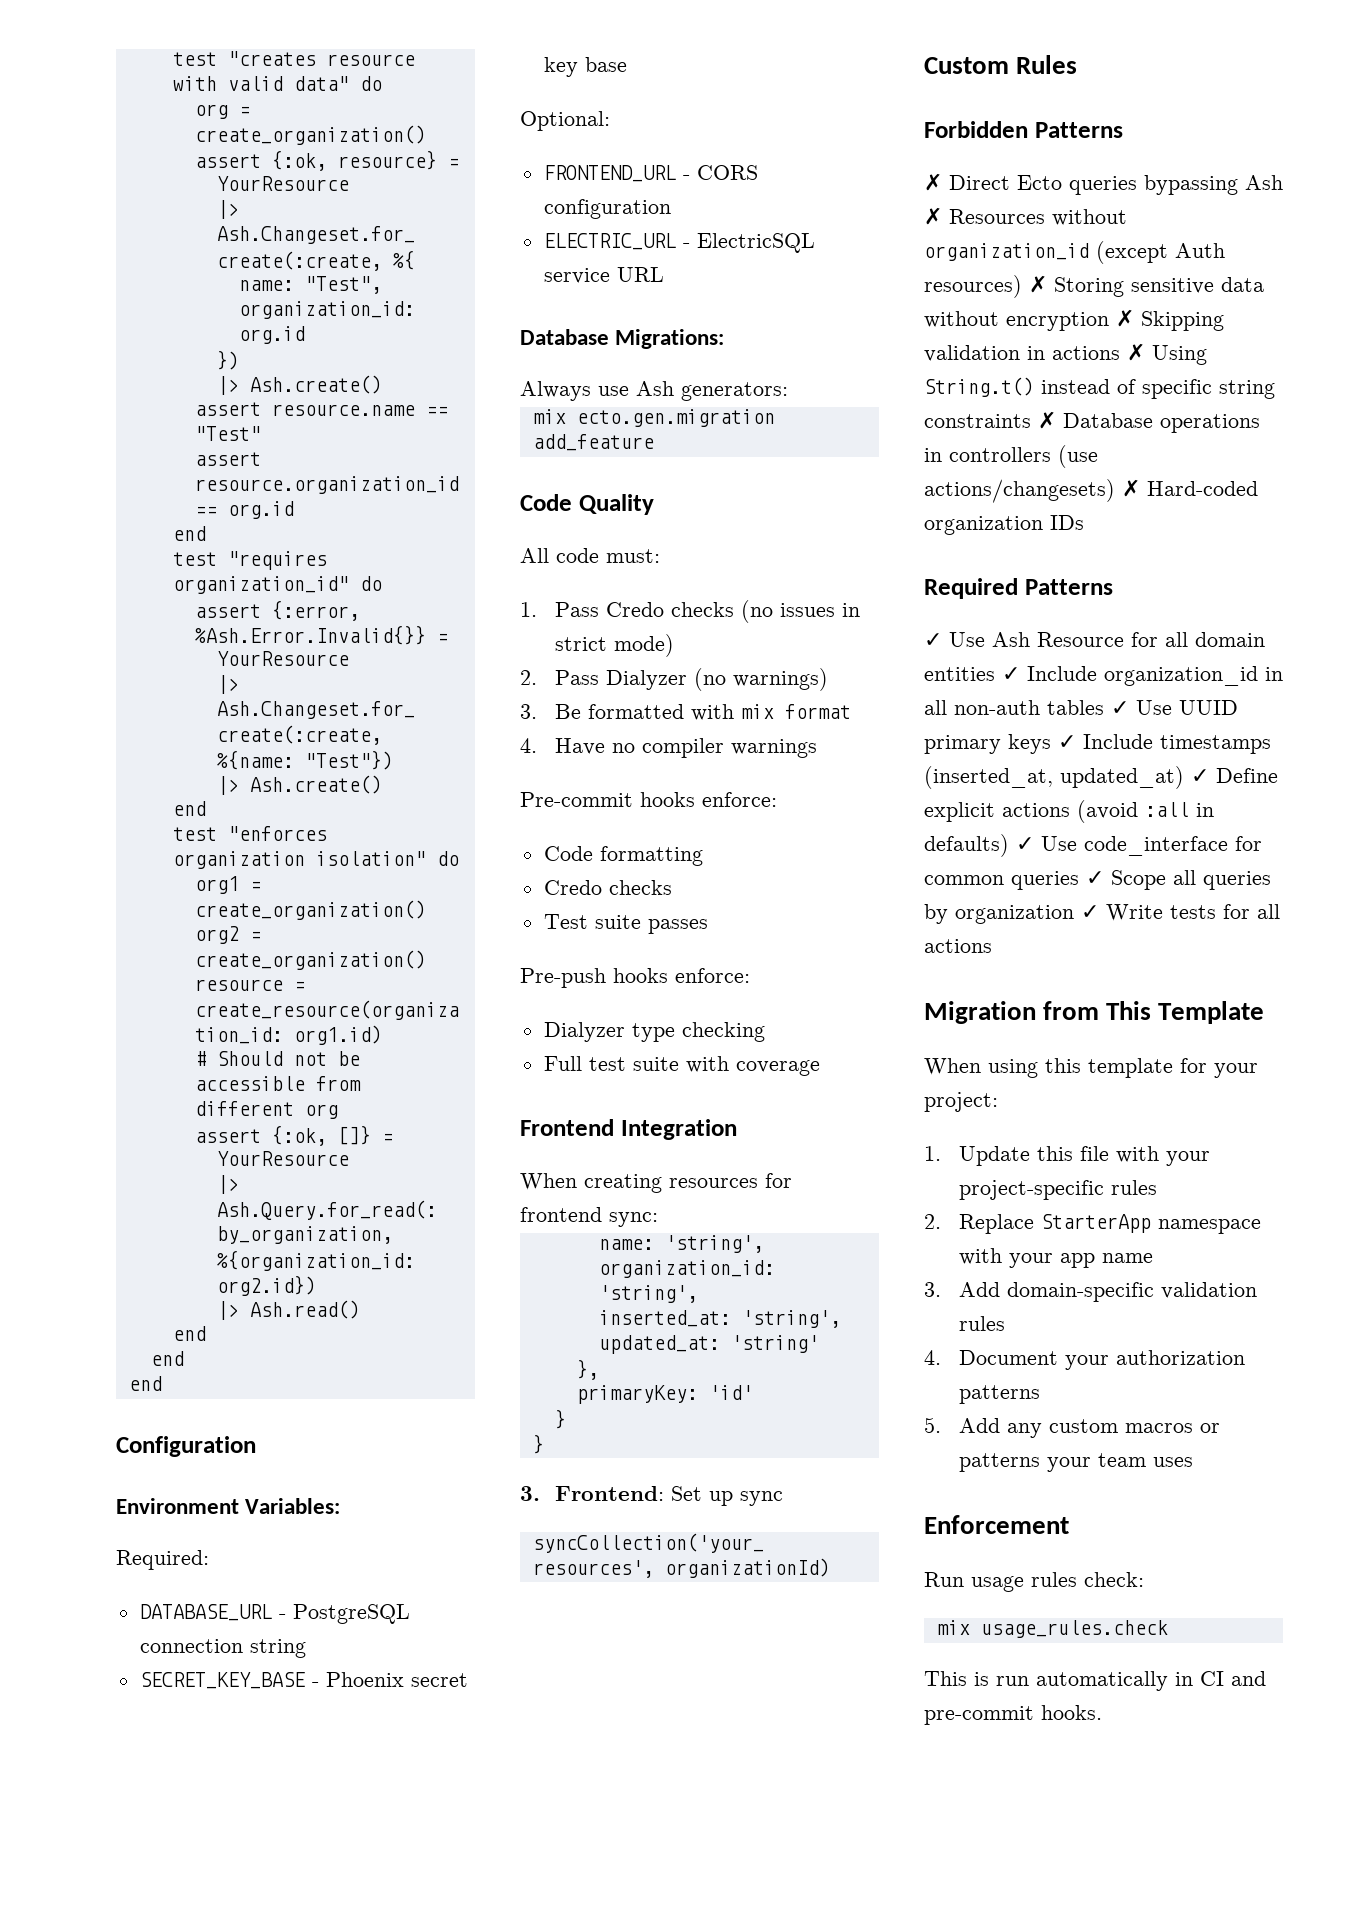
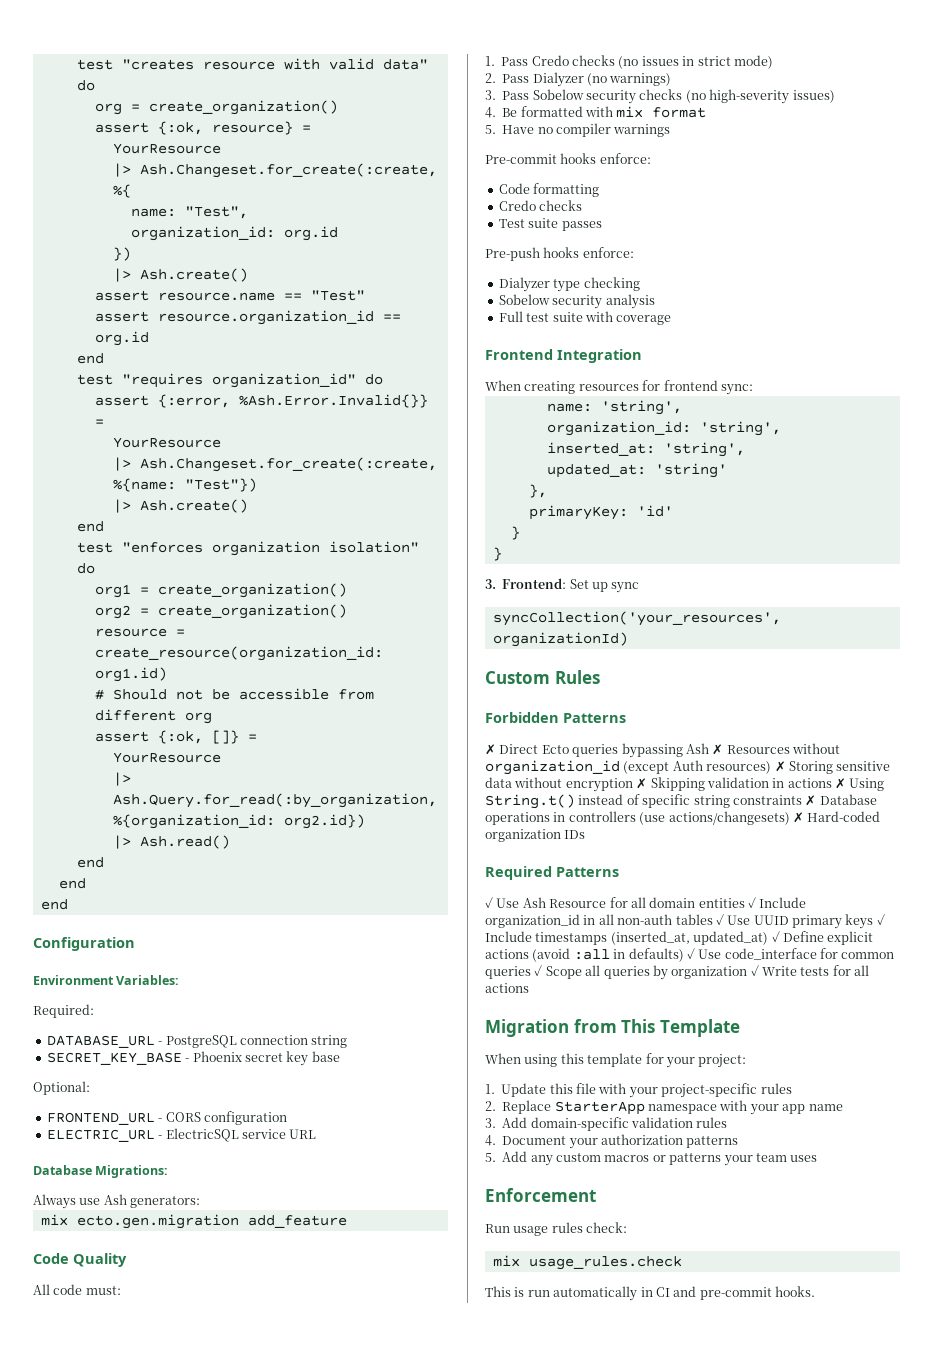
(537, 711) none -> [502,89,835,104] [485,107,496,118] Pass Sobelow security checks (no high-severity issues) // 4.
[520,738,537,753] 4. -> [485,125,496,134] 5.
(765, 1032) none -> [498,294,655,309] // Sobelow security analysis

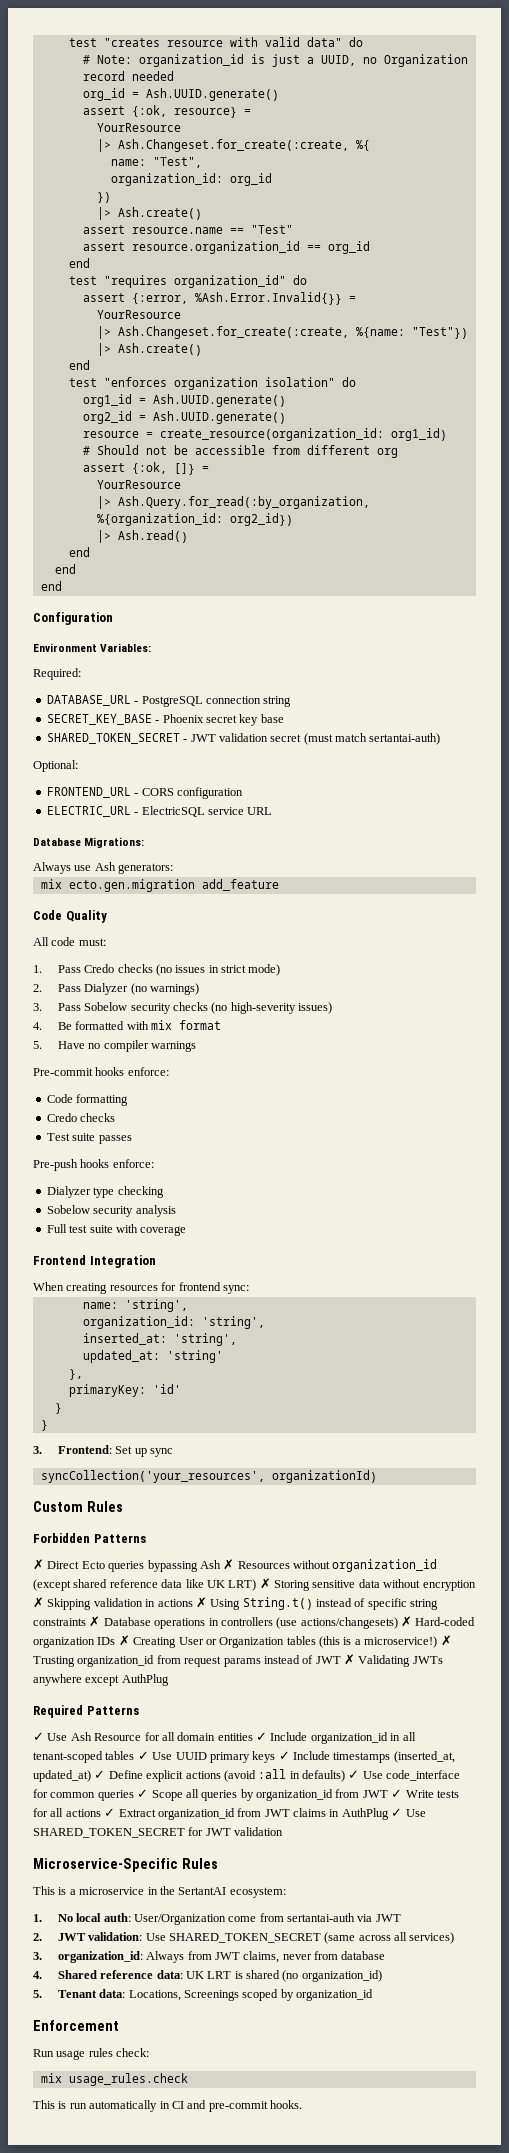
[94,100,338,115] org = create_organization() -> [82,54,468,67] [82,71,174,81] [82,88,279,101] # Note: organization_id is just a UUID, no Organization record needed // org_id = Ash.UUID.generate()
[283,226,338,241] org.id -> [229,173,272,186] org_id
[94,331,149,346] org.id -> [327,241,370,254] org_id
[94,583,347,598] [94,604,347,619] org1 = create_organization() // org2 = create_organization() -> [82,394,286,407] [82,411,286,424] org1_id = Ash.UUID.generate() // org2_id = Ash.UUID.generate()
[94,667,167,682] org1.id) -> [390,428,447,441] org1_id)
[283,814,365,829] org2.id}) -> [229,513,293,526] org2_id})
(340, 1056) none -> [46,733,441,745] // SHARED_TOKEN_SECRET - JWT validation secret (must match sertantai-auth)
[672,760,772,774] Auth resources) -> [73,1579,257,1591] shared reference data like UK LRT)
(586, 834) none -> [118,1635,452,1648] [33,1654,443,1667] [33,1674,169,1686] ✗ Creating User or Organization tables (this is a microservice!) ✗ Trusting organization_id from request params instead of JWT ✗ Validating JWTs anywhere except AuthPlug
[617,914,673,925] non-auth -> [33,1751,103,1763] tenant-scoped
[671,966,748,979] organization -> [256,1789,388,1801] organization_id from JWT
[485,1019,740,1037] [485,1053,747,1068] [485,1083,792,1098] [485,1100,843,1115] [485,1117,728,1131] [485,1134,739,1149] [485,1151,818,1166] // Migration from This Template // When using this template for your project: // 1. Update this file with your project-specific rules // 2. Replace StarterApp namespace with your app name // 3. Add domain-specific validation rules // 4. Document your authorization patterns // 5. Add any custom macros or patterns your team uses -> [104,1808,426,1820] [33,1827,284,1838] [33,1858,218,1872] [33,1886,286,1898] [33,1913,401,1925] [33,1932,455,1944] [33,1951,386,1963] [33,1970,382,1982] [33,1989,373,2001] ✓ Extract organization_id from JWT claims in AuthPlug ✓ Use SHARED_TOKEN_SECRET for JWT validation // Microservice-Specific Rules // This is a microservice in the SertantAI ecosystem: // 1. No local auth: User/Organization come from sertantai-auth via JWT // 2. JWT validation: Use SHARED_TOKEN_SECRET (same across all services) // 3. organization_id: Always from JWT claims, never from database // 4. Shared reference data: UK LRT is shared (no organization_id) // 5. Tenant data: Locations, Screenings scoped by organization_id

